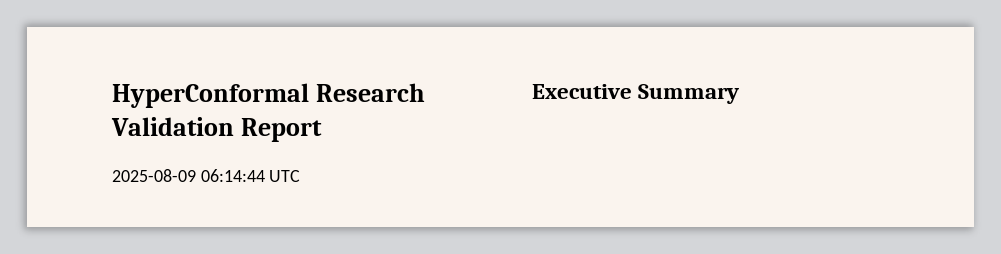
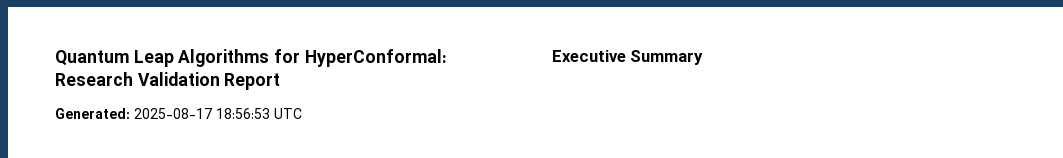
[112,83,309,108] HyperConformal -> [55,49,447,67] Quantum Leap Algorithms for HyperConformal:
[112,169,265,182] 2025-08-09 06:14:44 -> [55,108,270,119] Generated: 2025-08-17 18:56:53

